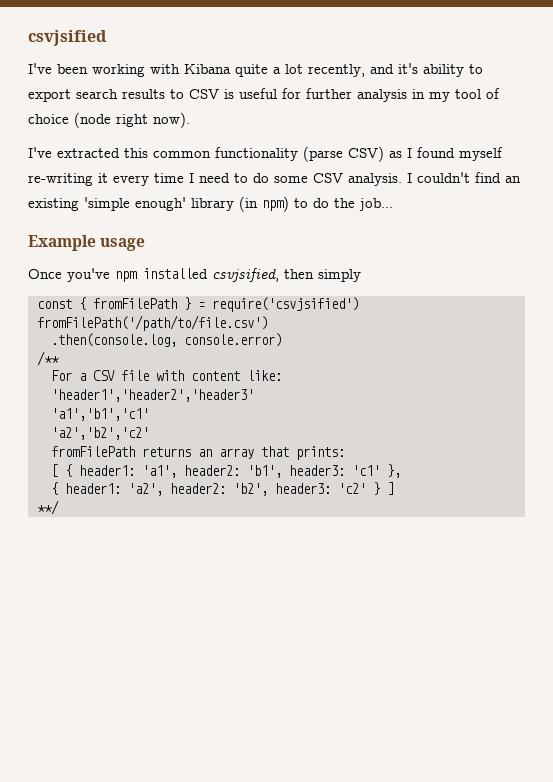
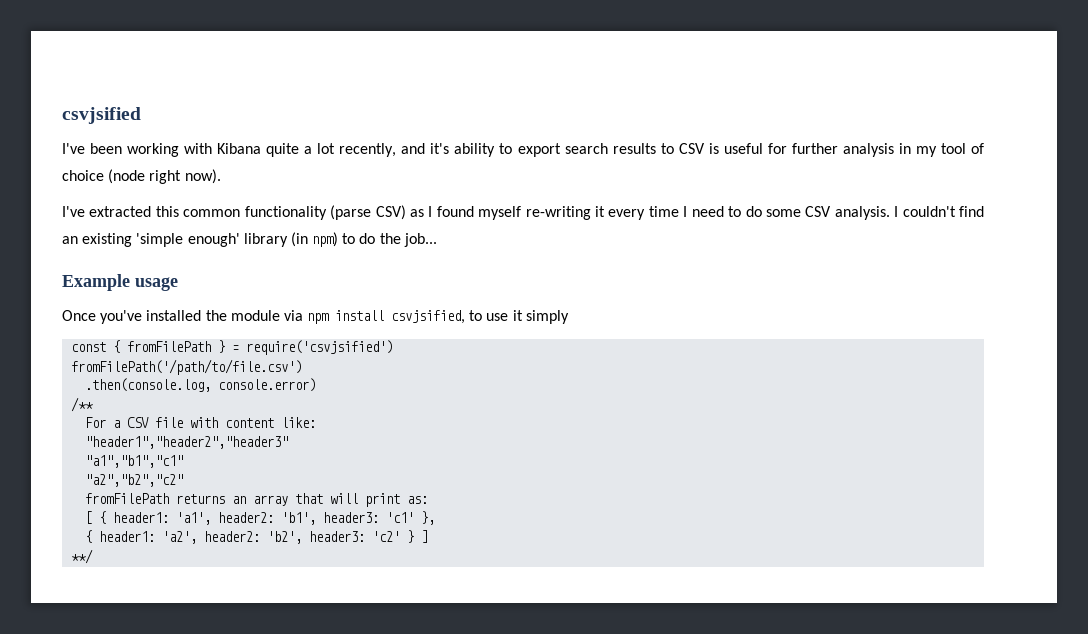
[115,268,314,282] npm installed csvjsified, then -> [146,310,523,324] installed the module via npm install csvjsified, to use it
[50,389,254,402] [50,408,149,421] [50,427,149,440] 'header1','header2','header3' // 'a1','b1','c1' // 'a2','b2','c2' -> [85,436,289,449] [85,455,184,468] [85,474,184,487] "header1","header2","header3" // "a1","b1","c1" // "a2","b2","c2"
[295,446,345,460] prints: -> [330,493,429,507] will print as:

